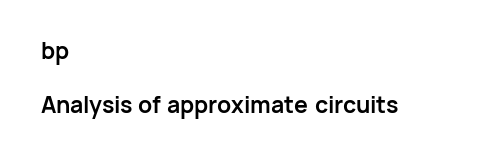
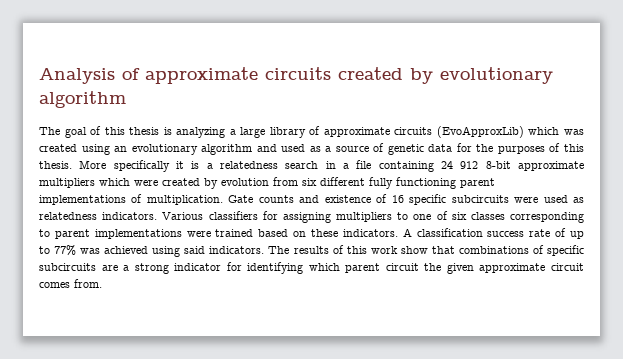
[41,42,69,65] bp // -> (39, 76) none
(398, 104) none -> [338,67,553,84] [39,91,126,108] [39,126,584,138] [39,143,584,155] [39,160,584,172] [39,177,495,189] [39,194,584,205] [39,211,584,223] [39,228,584,239] [39,245,584,257] [39,262,585,274] [39,279,102,288] created by evolutionary algorithm // The goal of this thesis is analyzing a large library of approximate circuits (EvoApproxLib) which was created using an evolutionary algorithm and used as a source of genetic data for the purposes of this thesis. More specifically it is a relatedness search in a file containing 24 912 8-bit approximate multipliers which were created by evolution from six different fully functioning parent implementations of multiplication. Gate counts and existence of 16 specific subcircuits were used as relatedness indicators. Various classifiers for assigning multipliers to one of six classes corresponding to parent implementations were trained based on these indicators. A classification success rate of up to 77% was achieved using said indicators. The results of this work show that combinations of specific subcircuits are a strong indicator for identifying which parent circuit the given approximate circuit comes from.

